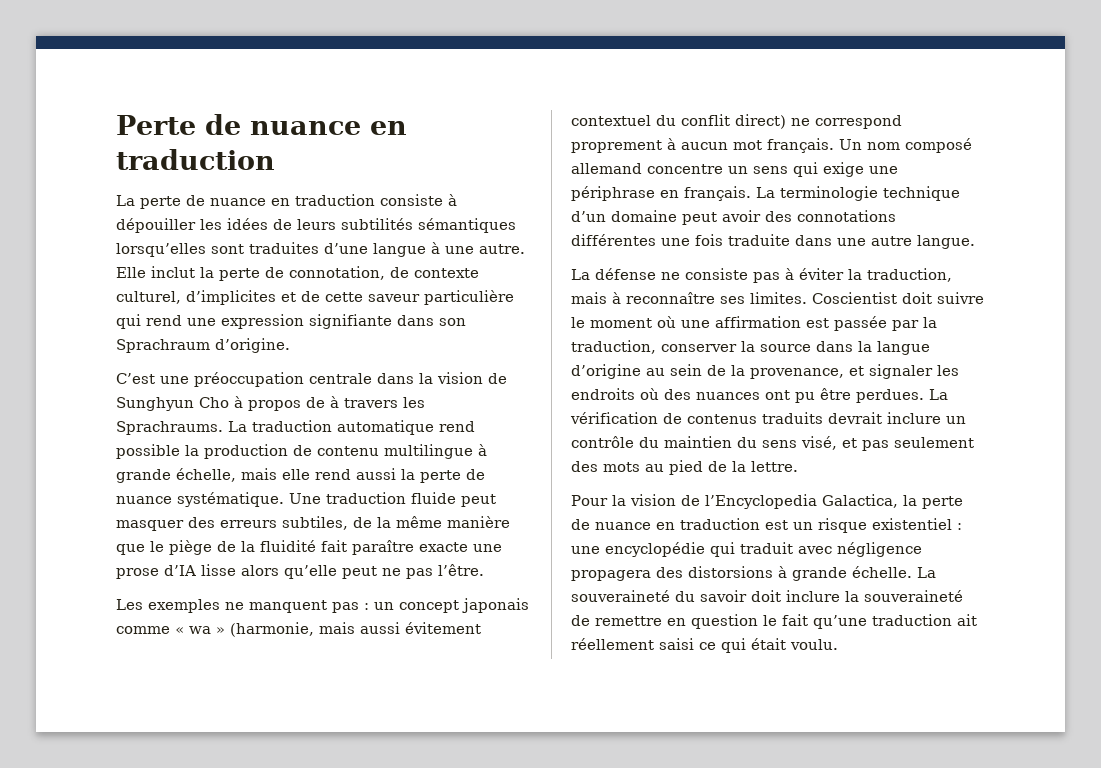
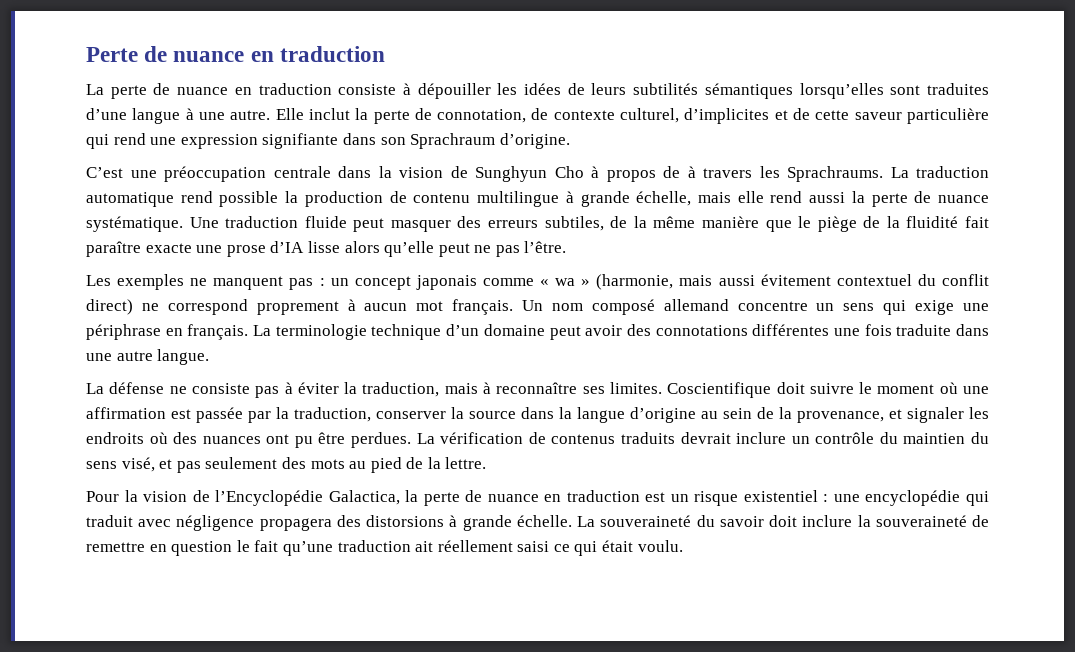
[812,292,897,304] Coscientist -> [667,382,772,398] Coscientifique
[705,494,817,509] l’Encyclopedia -> [215,490,324,506] l’Encyclopédie

